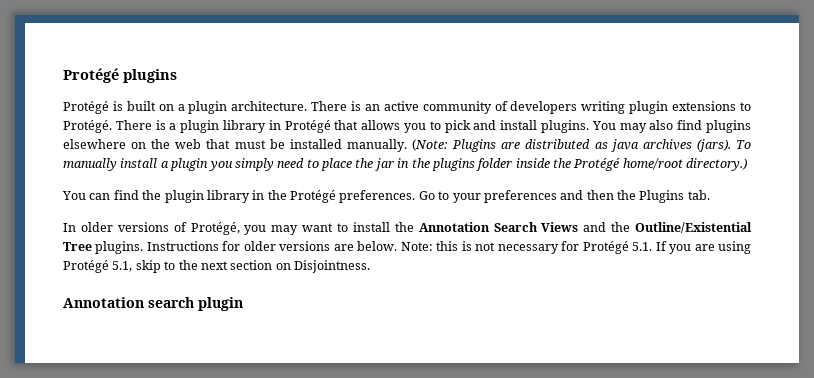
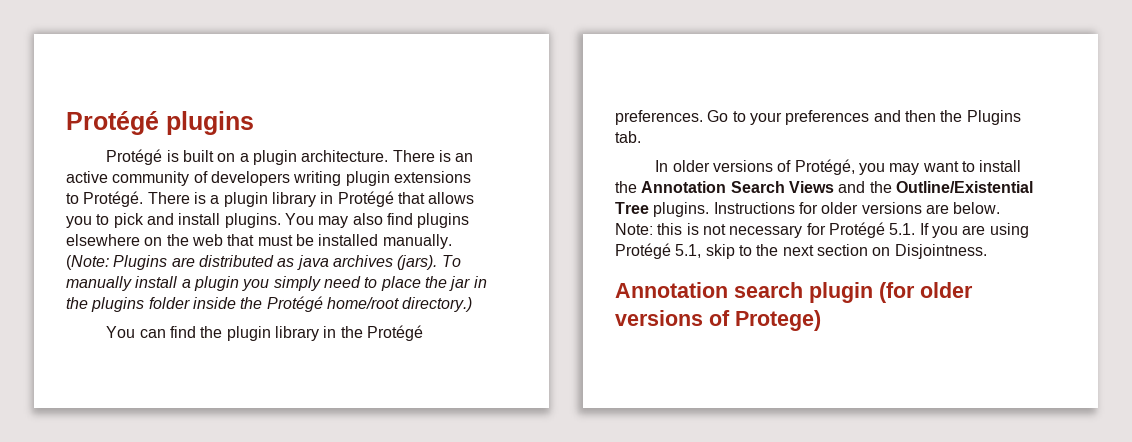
(243, 304) none -> [879,282,973,303] [615,310,821,331] (for older versions of Protege)

